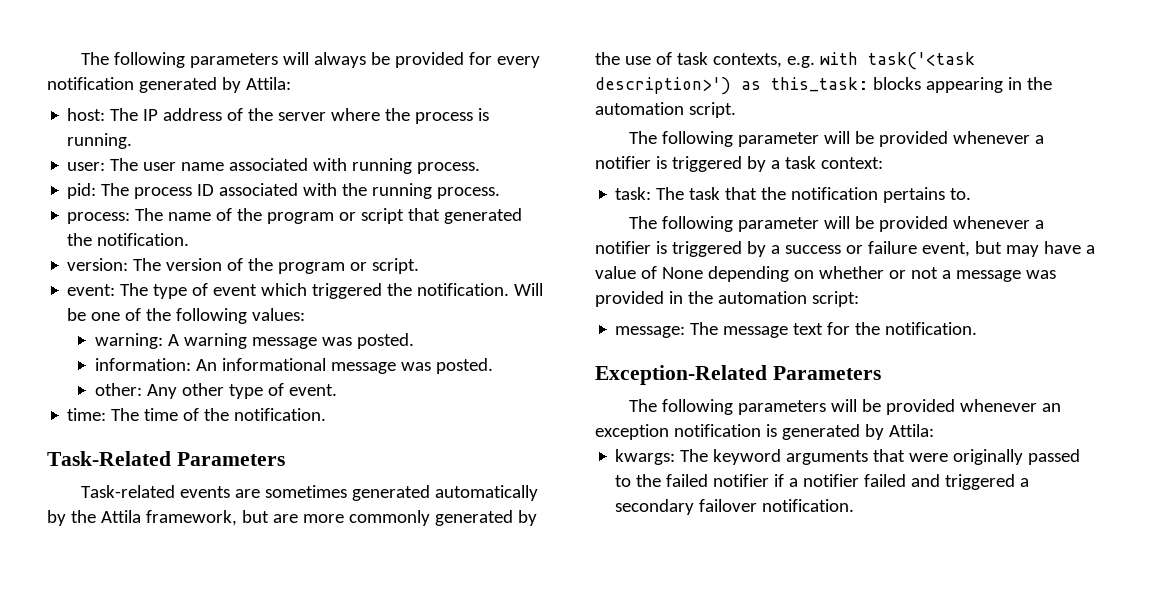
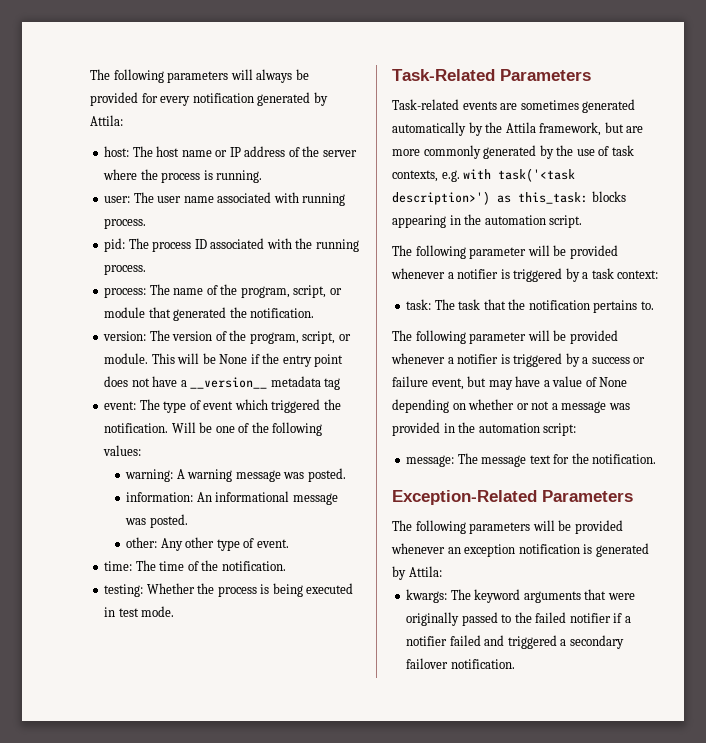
(139, 114) none -> [156,146,228,157] host name or
[267,208,405,224] program or script -> [240,285,342,298] [104,307,146,318] program, script, or module
[278,258,420,274] program or script. -> [249,331,351,344] [104,353,344,367] [104,376,341,390] program, script, or module. This will be None if the entry point does not have a __version__ metadata tag
(327, 414) none -> [104,583,354,597] [104,606,175,617] // testing: Whether the process is being executed in test mode.

